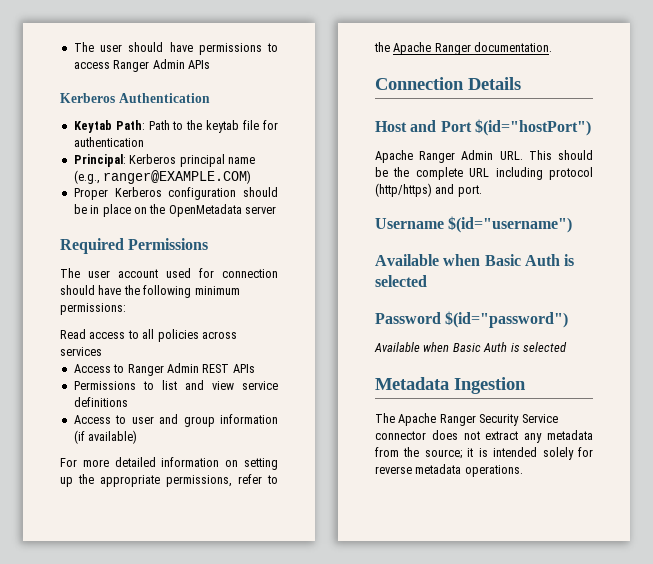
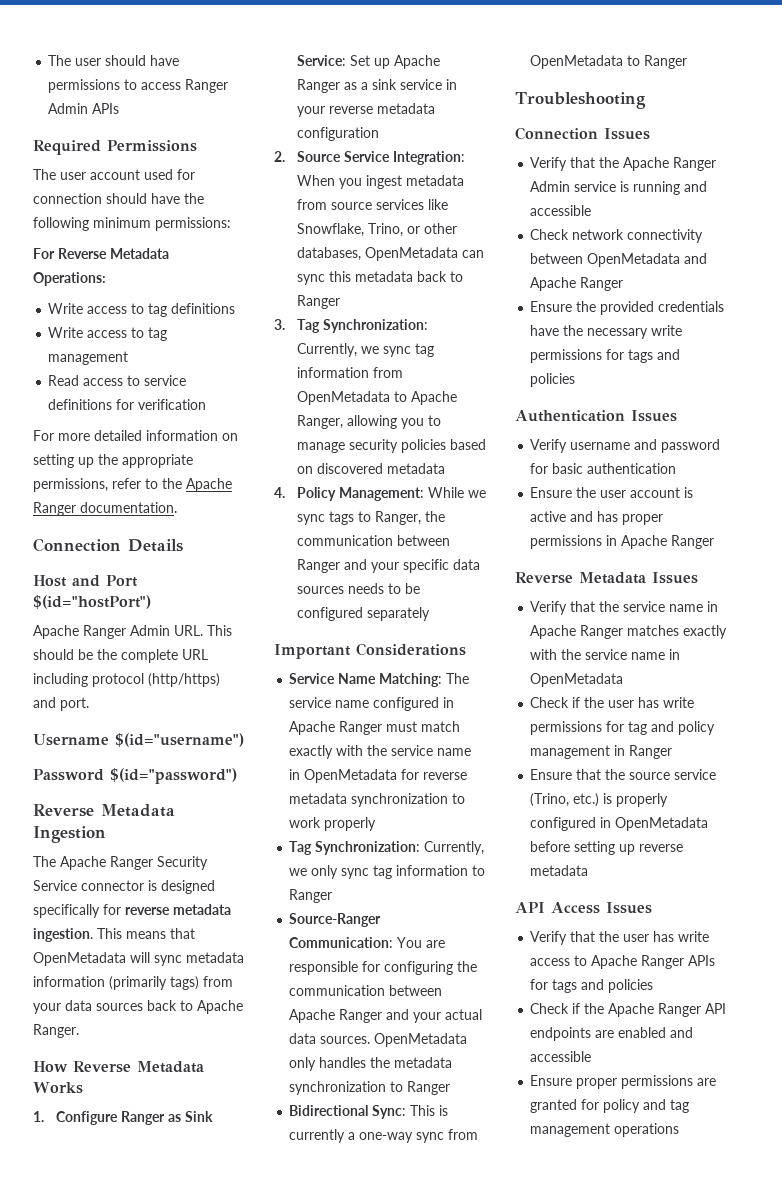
[60,93,210,103] [73,120,278,133] [73,137,144,147] [73,154,255,167] [73,170,252,184] [73,187,278,200] [73,204,276,217] // Kerberos Authentication // Keytab Path: Path to the keytab file for authentication // Principal: Kerberos principal name (e.g., ranger@EXAMPLE.COM) // Proper Kerberos configuration should be in place on the OpenMetadata server -> (120, 108) none
[60,329,237,342] [60,347,102,356] [73,363,255,376] [73,380,278,390] [73,397,128,407] [73,414,278,427] [73,430,138,444] Read access to all policies across services // Access to Ranger Admin REST APIs // Permissions to list and view service definitions // Access to user and group information (if available) -> [33,248,169,259] [33,272,106,286] [48,303,236,317] [48,327,168,341] [48,351,129,365] [48,375,187,386] [48,399,207,410] For Reverse Metadata Operations: // Write access to tag definitions // Write access to tag management // Read access to service definitions for verification
[375,254,575,266] [375,275,427,287] [375,311,569,328] [374,342,567,352] Available when Basic Auth is selected // Password $(id="password") // Available when Basic Auth is selected // -> [33,768,237,784] [33,804,94,817] Password $(id="password") // Reverse
[431,430,593,443] [375,447,593,460] [375,464,523,477] does not extract any metadata from the source; it is intended solely for reverse metadata operations. -> [148,880,215,894] [33,904,231,918] [33,928,195,942] [33,952,244,966] [33,976,233,990] [33,1000,243,1014] [33,1024,79,1038] [33,1061,204,1073] [33,1082,83,1094] [33,1111,213,1125] [296,55,440,69] [296,79,457,93] [296,103,435,117] [296,127,379,141] [274,151,465,165] [296,175,464,189] [296,199,448,210] [296,223,457,237] [296,247,484,261] [296,271,463,285] [296,295,340,309] [274,319,428,333] [296,343,434,357] [296,367,403,378] [296,391,457,405] [296,415,441,429] [296,439,486,453] [296,463,445,474] [274,487,486,501] [296,511,445,525] [296,535,450,546] [296,559,480,573] [296,583,420,594] [296,607,430,621] [274,643,466,659] [289,673,470,687] [289,697,455,711] [289,721,461,735] [289,745,472,759] [289,769,468,783] [289,793,466,807] [289,817,377,831] [289,841,485,855] [289,865,486,879] [289,889,333,903] [289,913,382,927] [289,937,446,948] [289,961,478,975] [289,985,443,996] [289,1009,483,1023] [289,1033,468,1047] [289,1057,453,1071] [289,1081,451,1095] [289,1105,449,1119] [289,1129,479,1143] [530,55,688,69] [515,92,646,109] [515,127,650,140] [530,157,717,171] [530,181,708,195] [530,205,592,216] [530,229,704,243] [530,253,708,267] [530,277,624,291] [530,301,725,315] [530,325,683,339] [530,349,681,363] [530,373,576,387] [515,410,677,422] [530,439,721,453] [530,463,677,474] [530,487,694,498] [530,511,664,525] [530,535,715,549] [515,572,698,584] [530,601,719,615] [530,625,728,639] [530,649,681,660] [530,673,624,687] [530,697,695,708] [530,721,716,735] [530,745,673,759] [530,769,717,780] [530,793,669,807] [530,817,709,831] [530,841,684,855] [530,865,589,876] [515,902,652,914] [530,931,710,945] [530,955,716,969] [530,979,654,993] [530,1003,727,1017] [530,1027,694,1041] [530,1051,592,1062] [530,1075,717,1089] [530,1099,690,1113] [530,1123,680,1137] is designed specifically for reverse metadata ingestion. This means that OpenMetadata will sync metadata information (primarily tags) from your data sources back to Apache Ranger. // How Reverse Metadata Works // 1. Configure Ranger as Sink Service: Set up Apache Ranger as a sink service in your reverse metadata configuration // 2. Source Service Integration: When you ingest metadata from source services like Snowflake, Trino, or other databases, OpenMetadata can sync this metadata back to Ranger // 3. Tag Synchronization: Currently, we sync tag information from OpenMetadata to Apache Ranger, allowing you to manage security policies based on discovered metadata // 4. Policy Management: While we sync tags to Ranger, the communication between Ranger and your specific data sources needs to be configured separately // Important Considerations // Service Name Matching: The service name configured in Apache Ranger must match exactly with the service name in OpenMetadata for reverse metadata synchronization to work properly // Tag Synchronization: Currently, we only sync tag information to Ranger // Source-Ranger Communication: You are responsible for configuring the communication between Apache Ranger and your actual data sources. OpenMetadata only handles the metadata synchronization to Ranger // Bidirectional Sync: This is currently a one-way sync from OpenMetadata to Ranger // Troubleshooting // Connection Issues // Verify that the Apache Ranger Admin service is running and accessible // Check network connectivity between OpenMetadata and Apache Ranger // Ensure the provided credentials have the necessary write permissions for tags and policies // Authentication Issues // Verify username and password for basic authentication // Ensure the user account is active and has proper permissions in Apache Ranger // Reverse Metadata Issues // Verify that the service name in Apache Ranger matches exactly with the service name in OpenMetadata // Check if the user has write permissions for tag and policy management in Ranger // Ensure that the source service (Trino, etc.) is properly configured in OpenMetadata before setting up reverse metadata // API Access Issues // Verify that the user has write access to Apache Ranger APIs for tags and policies // Check if the Apache Ranger API endpoints are enabled and accessible // Ensure proper permissions are granted for policy and tag management operations

